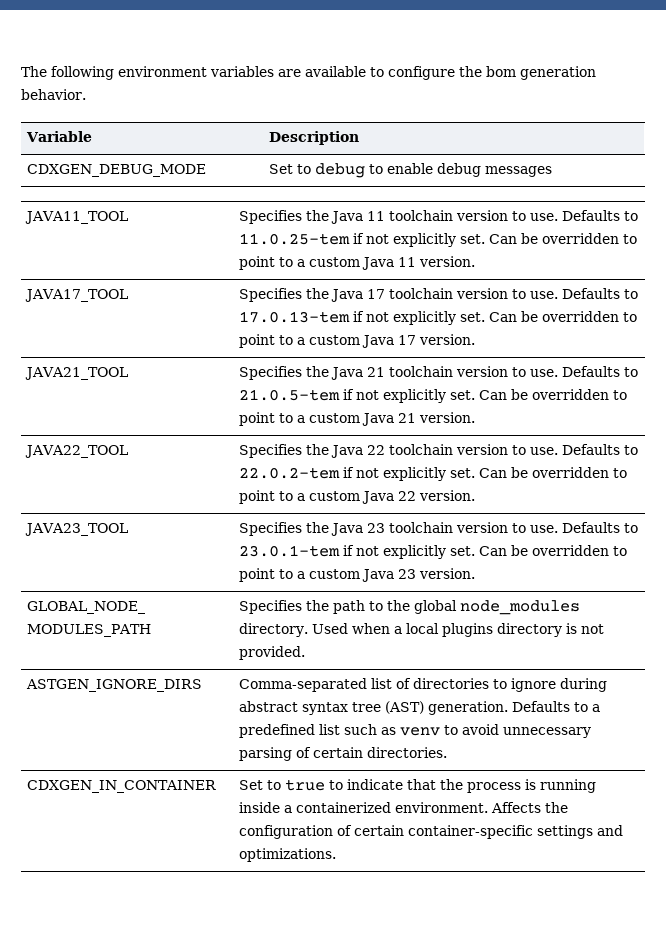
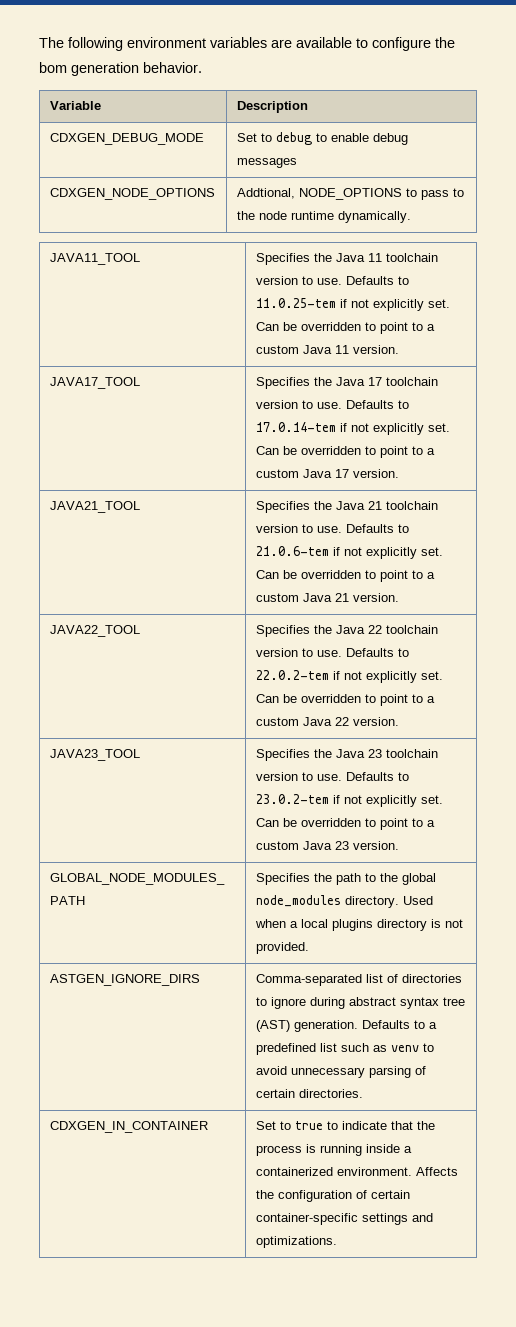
(552, 171) none -> [49,188,215,200] [236,188,464,200] [236,211,411,223] // CDXGEN_NODE_OPTIONS | Addtional, NODE_OPTIONS to pass to the node runtime dynamically.
[238,311,350,323] 17.0.13-tem -> [255,422,336,432] 17.0.14-tem
[238,389,340,401] 21.0.5-tem -> [255,546,329,556] 21.0.6-tem
[238,545,340,557] 23.0.1-tem -> [255,794,329,804] 23.0.2-tem

